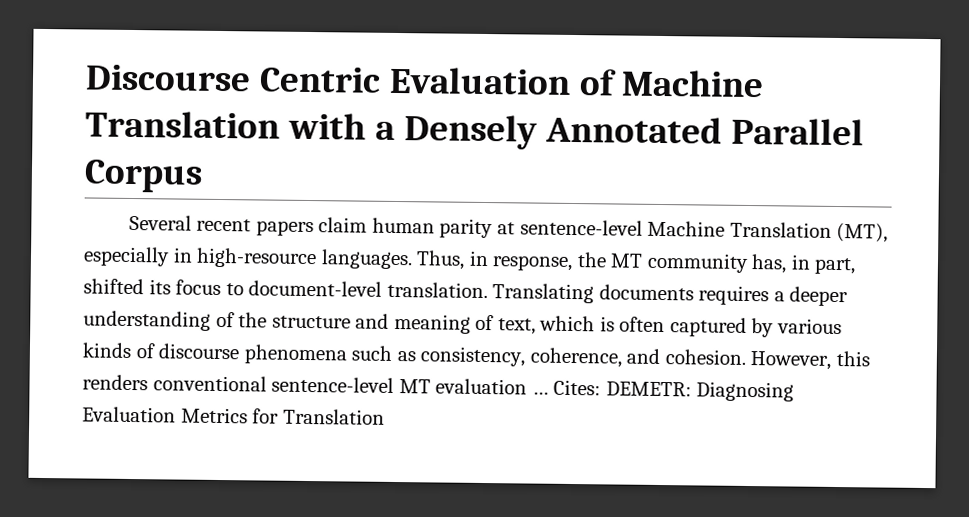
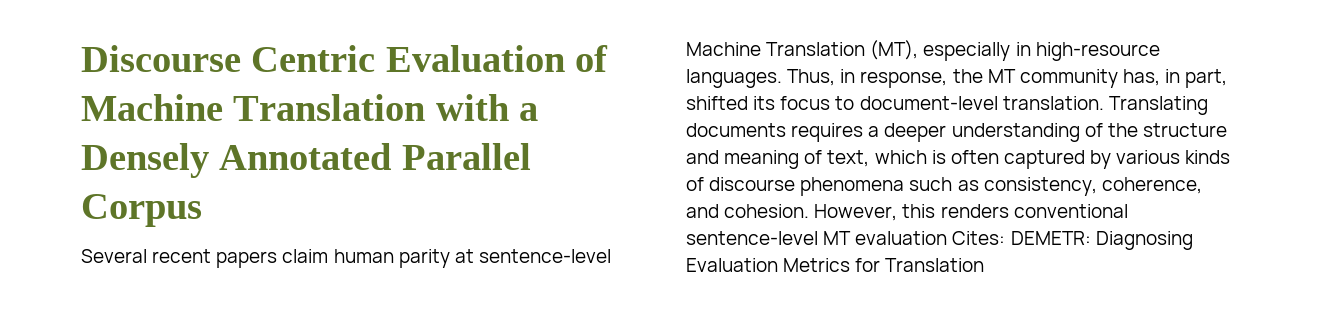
[531,391,549,395] … -> (948, 238) none

